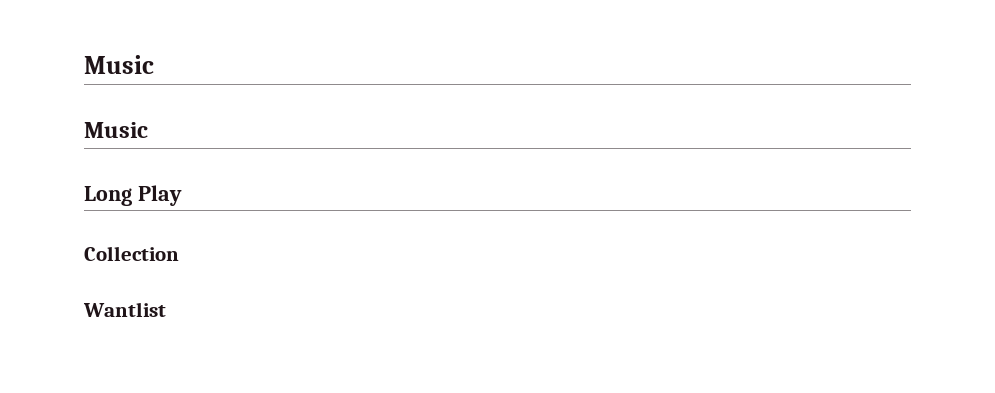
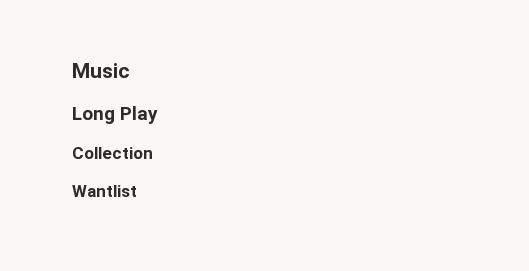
[84,55,154,74] [84,122,148,138] Music // Music -> [72,63,130,78] Music

